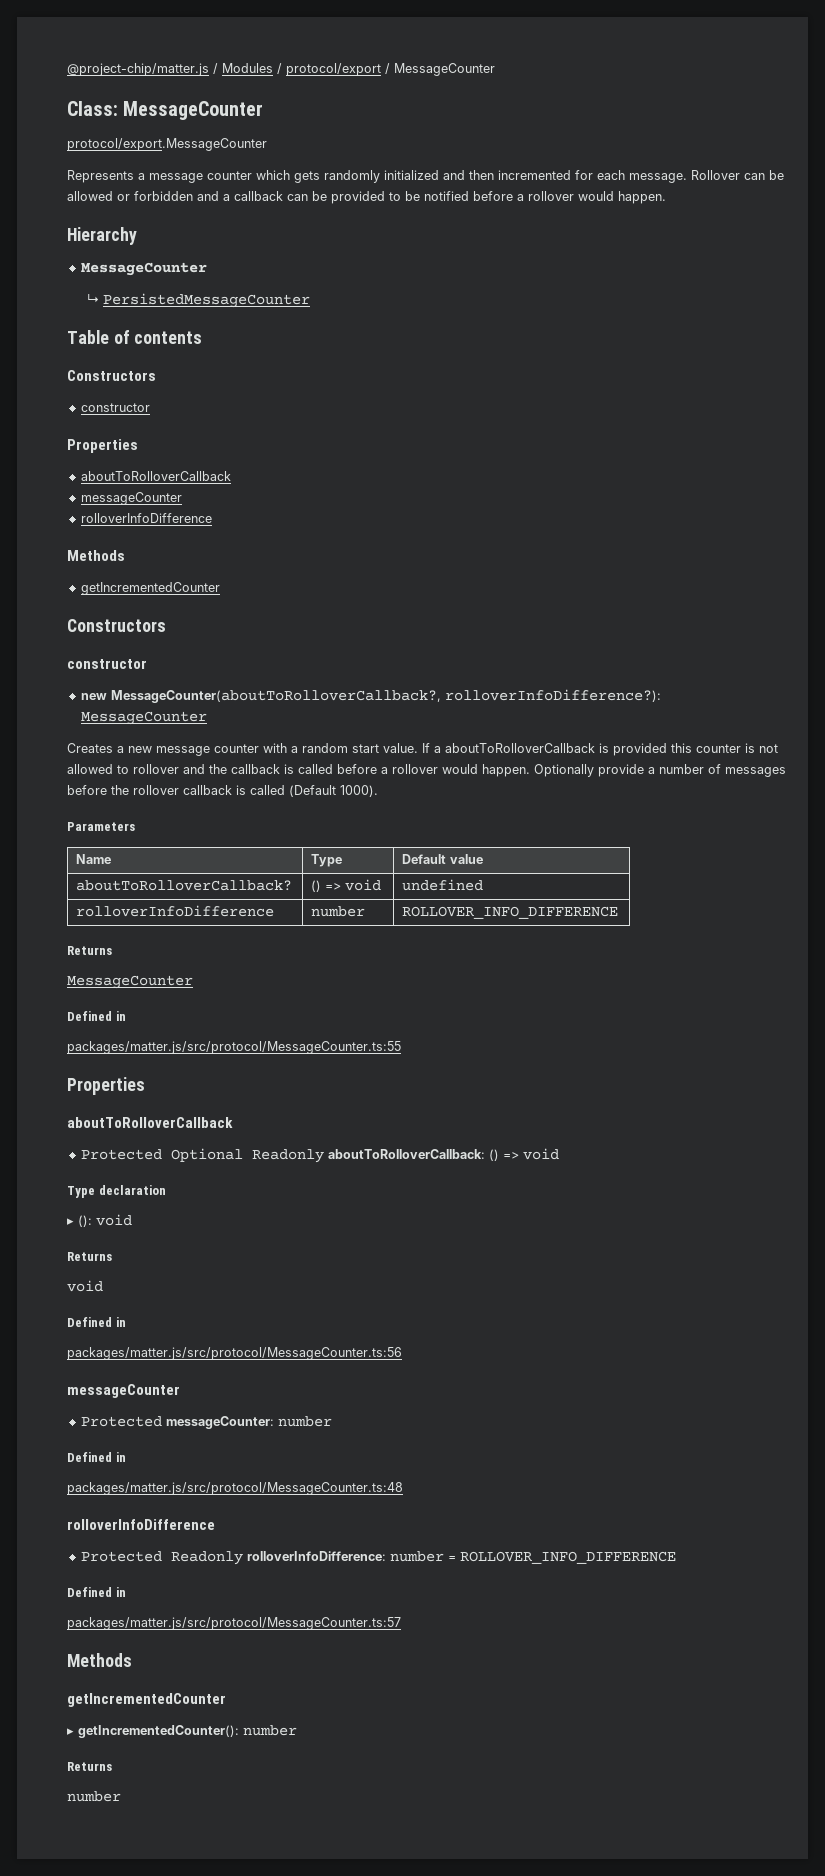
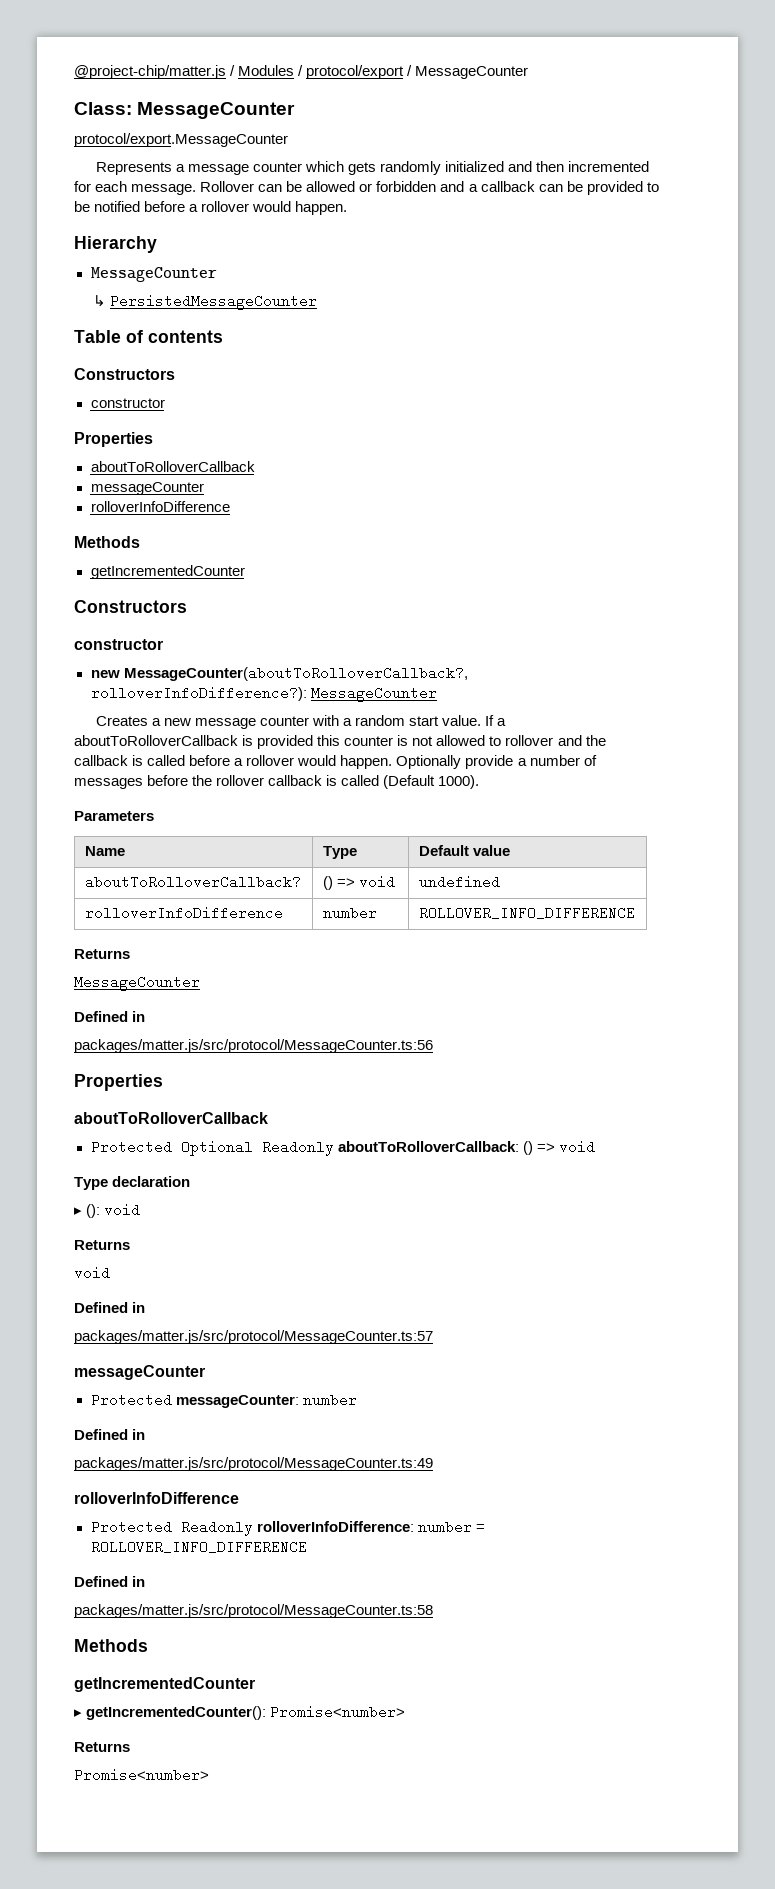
[67,1041,401,1054] packages/matter.js/src/protocol/MessageCounter.ts:55 -> [74,1039,433,1053] packages/matter.js/src/protocol/MessageCounter.ts:56
[67,1347,402,1360] packages/matter.js/src/protocol/MessageCounter.ts:56 -> [74,1330,433,1344] packages/matter.js/src/protocol/MessageCounter.ts:57
[67,1482,403,1495] packages/matter.js/src/protocol/MessageCounter.ts:48 -> [74,1457,433,1471] packages/matter.js/src/protocol/MessageCounter.ts:49
[67,1617,401,1630] packages/matter.js/src/protocol/MessageCounter.ts:57 -> [74,1604,433,1618] packages/matter.js/src/protocol/MessageCounter.ts:58
[243,1725,297,1736] [67,1762,112,1771] [67,1791,121,1802] number // Returns // number -> [270,1705,406,1719] [74,1742,130,1752] [74,1768,209,1782] Promise<number> // Returns // Promise<number>

